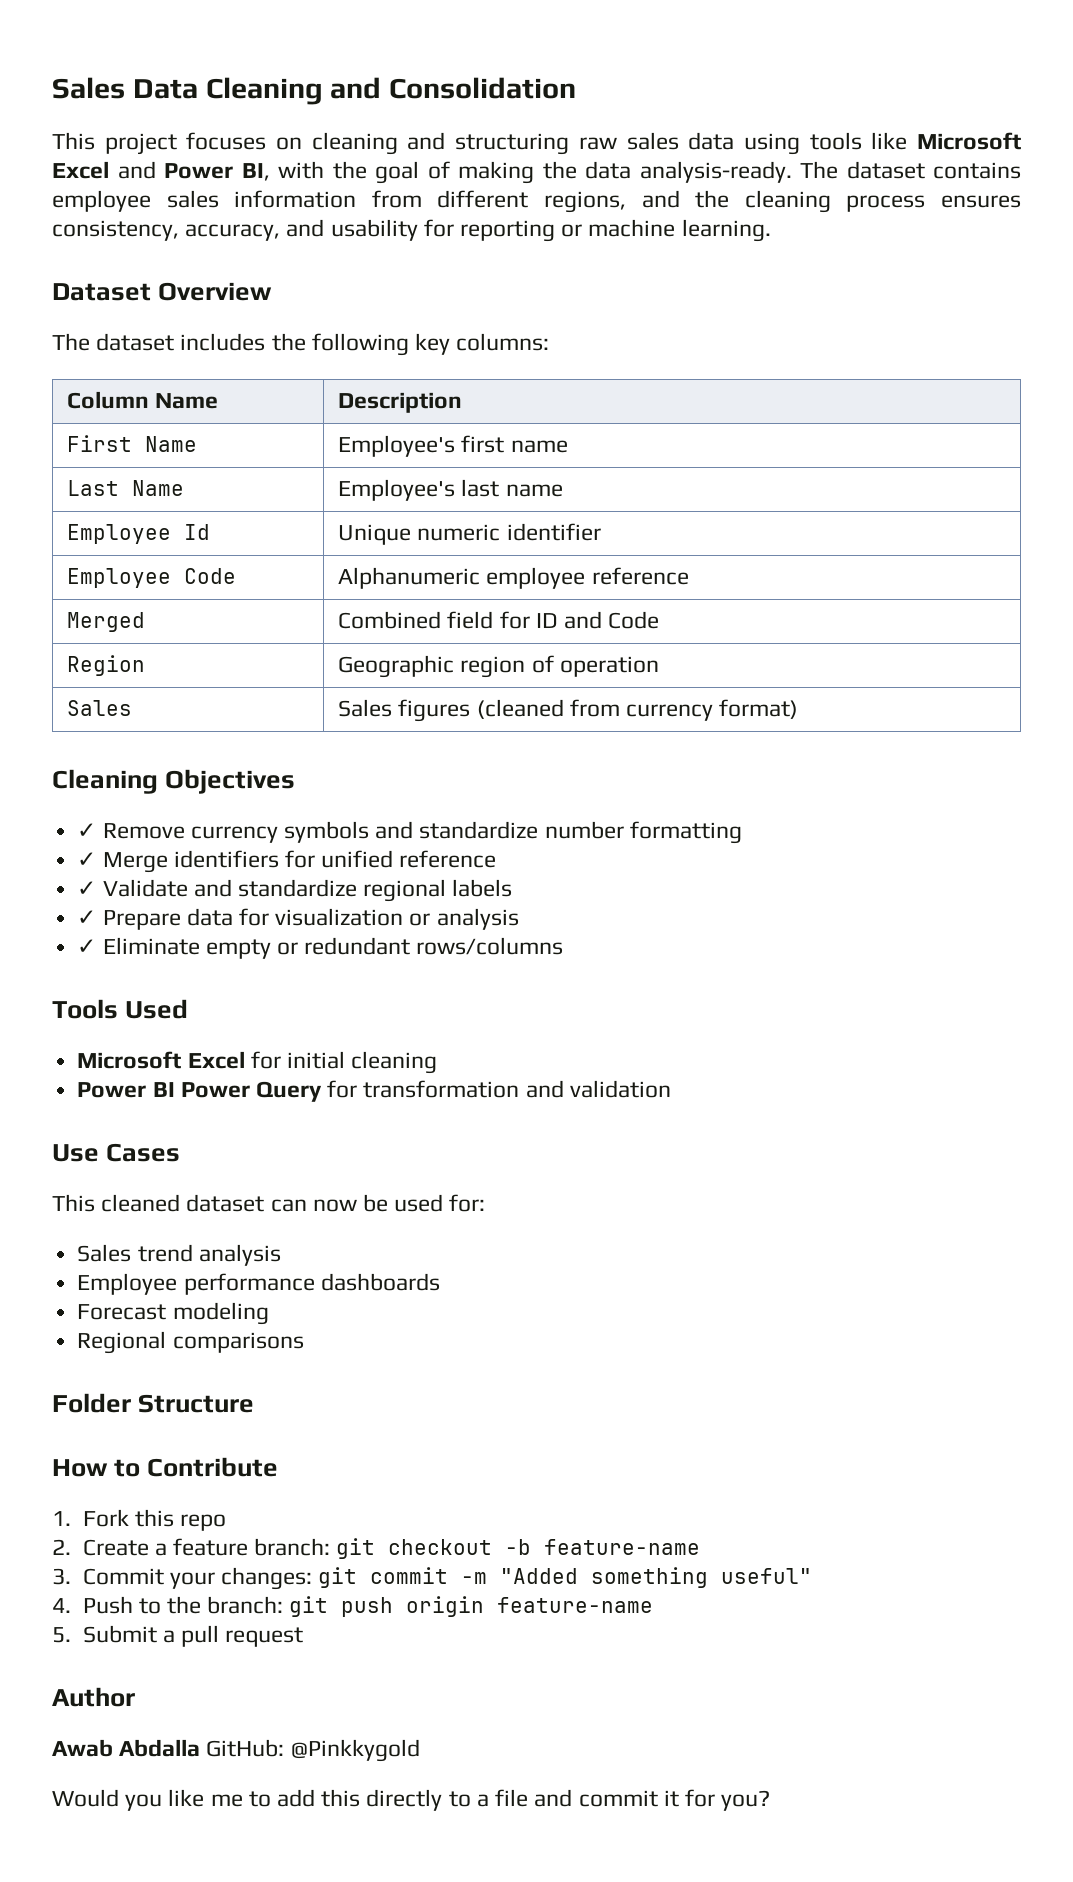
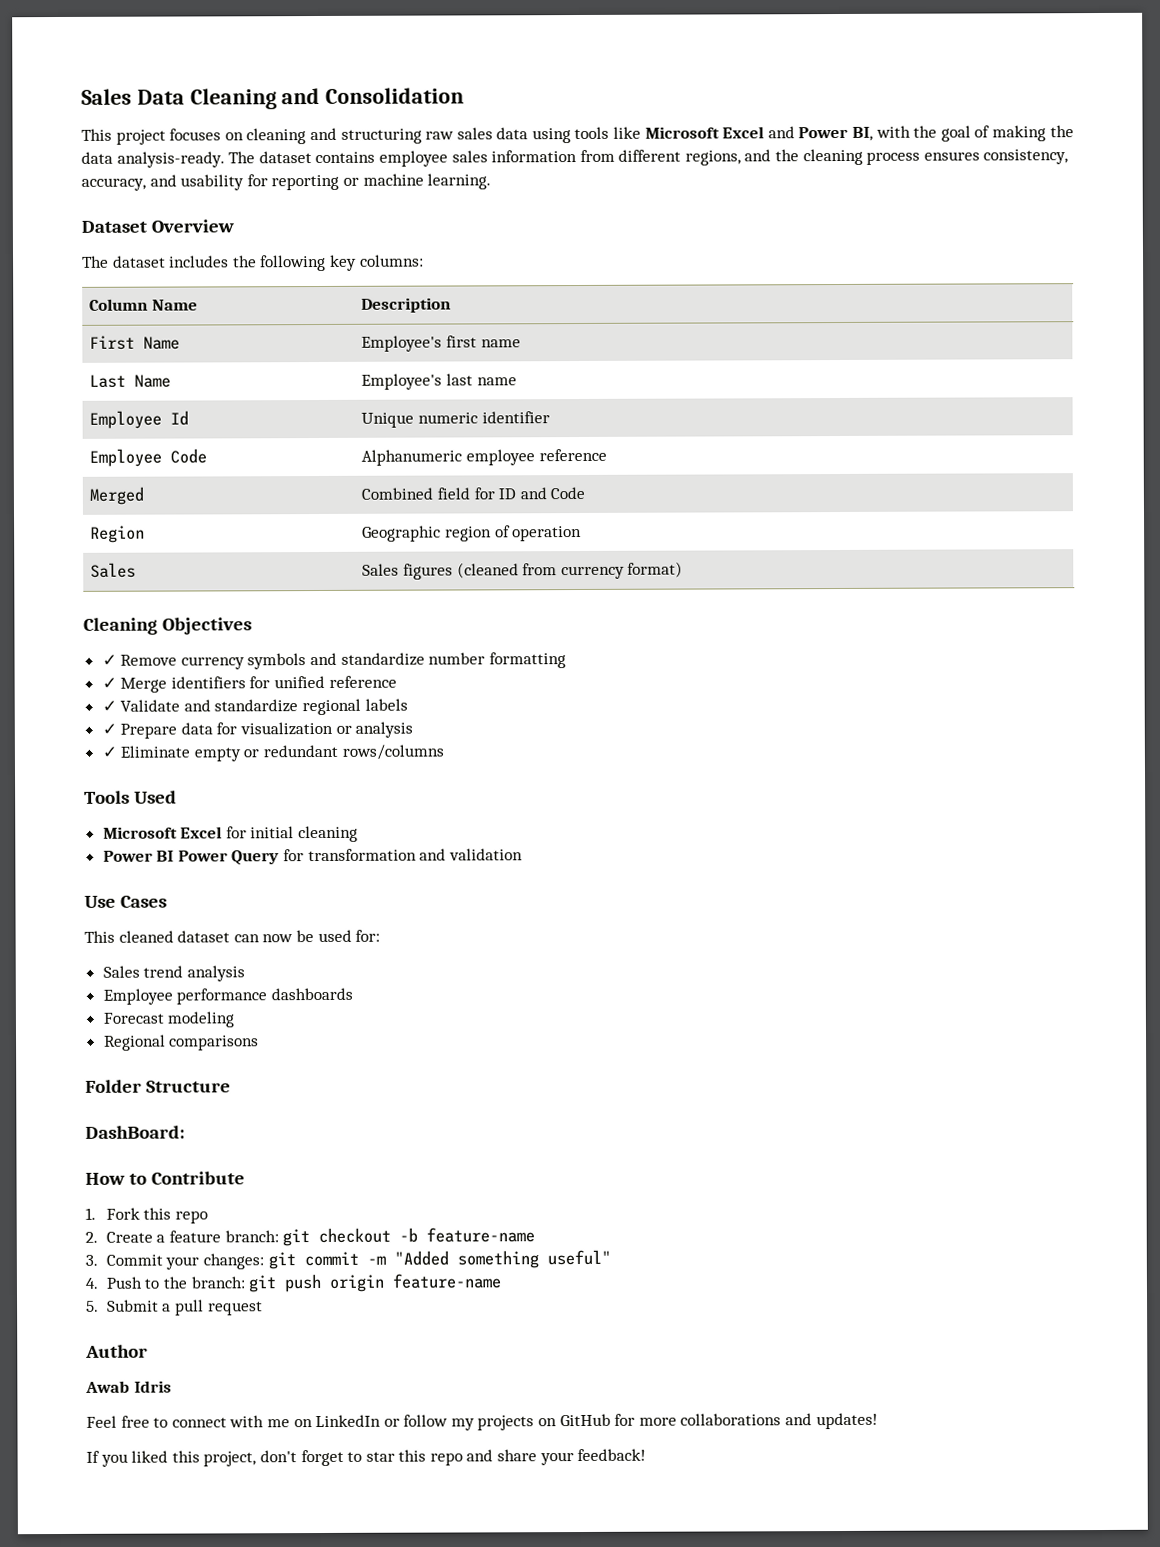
(255, 1403) none -> [85,1125,185,1139] // DashBoard:
[119,1739,420,1762] [52,1789,771,1811] Abdalla GitHub: @Pinkkygold // Would you like me to add this directly to a file and commit it for you? -> [133,1380,172,1393] [86,1412,878,1431] [86,1448,647,1467] Idris // Feel free to connect with me on LinkedIn or follow my projects on GitHub for more collaborations and updates! // If you liked this project, don't forget to star this repo and share your feedback!

